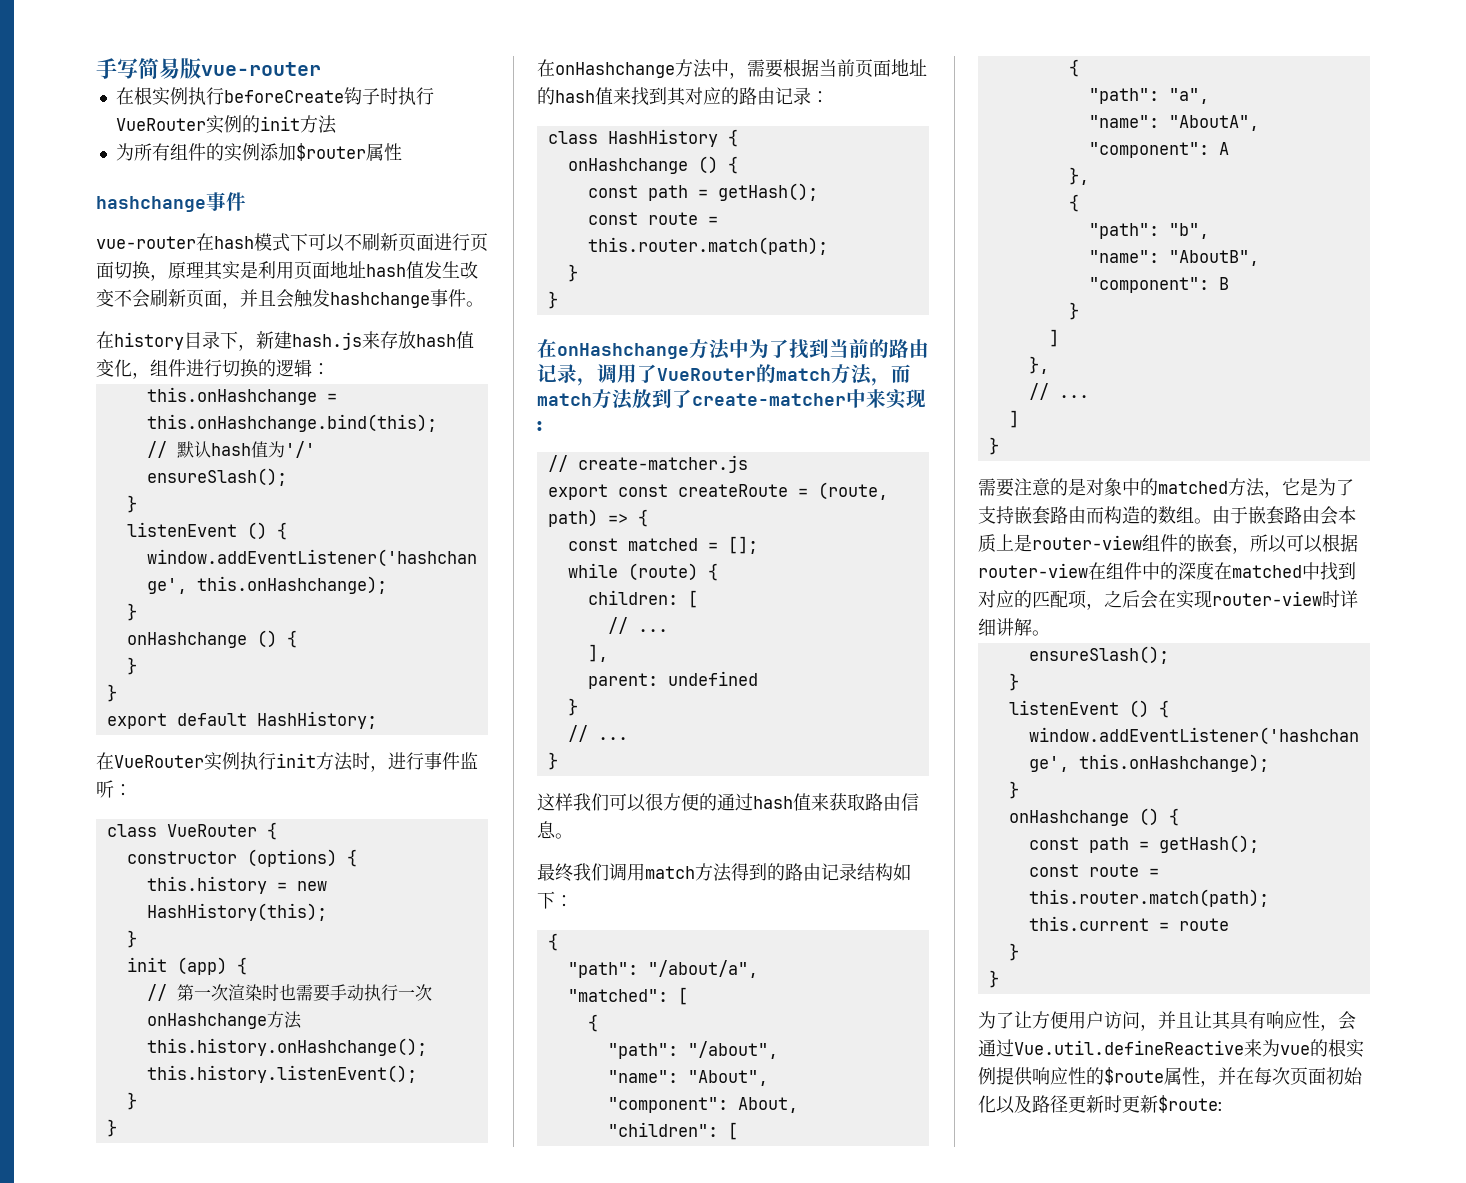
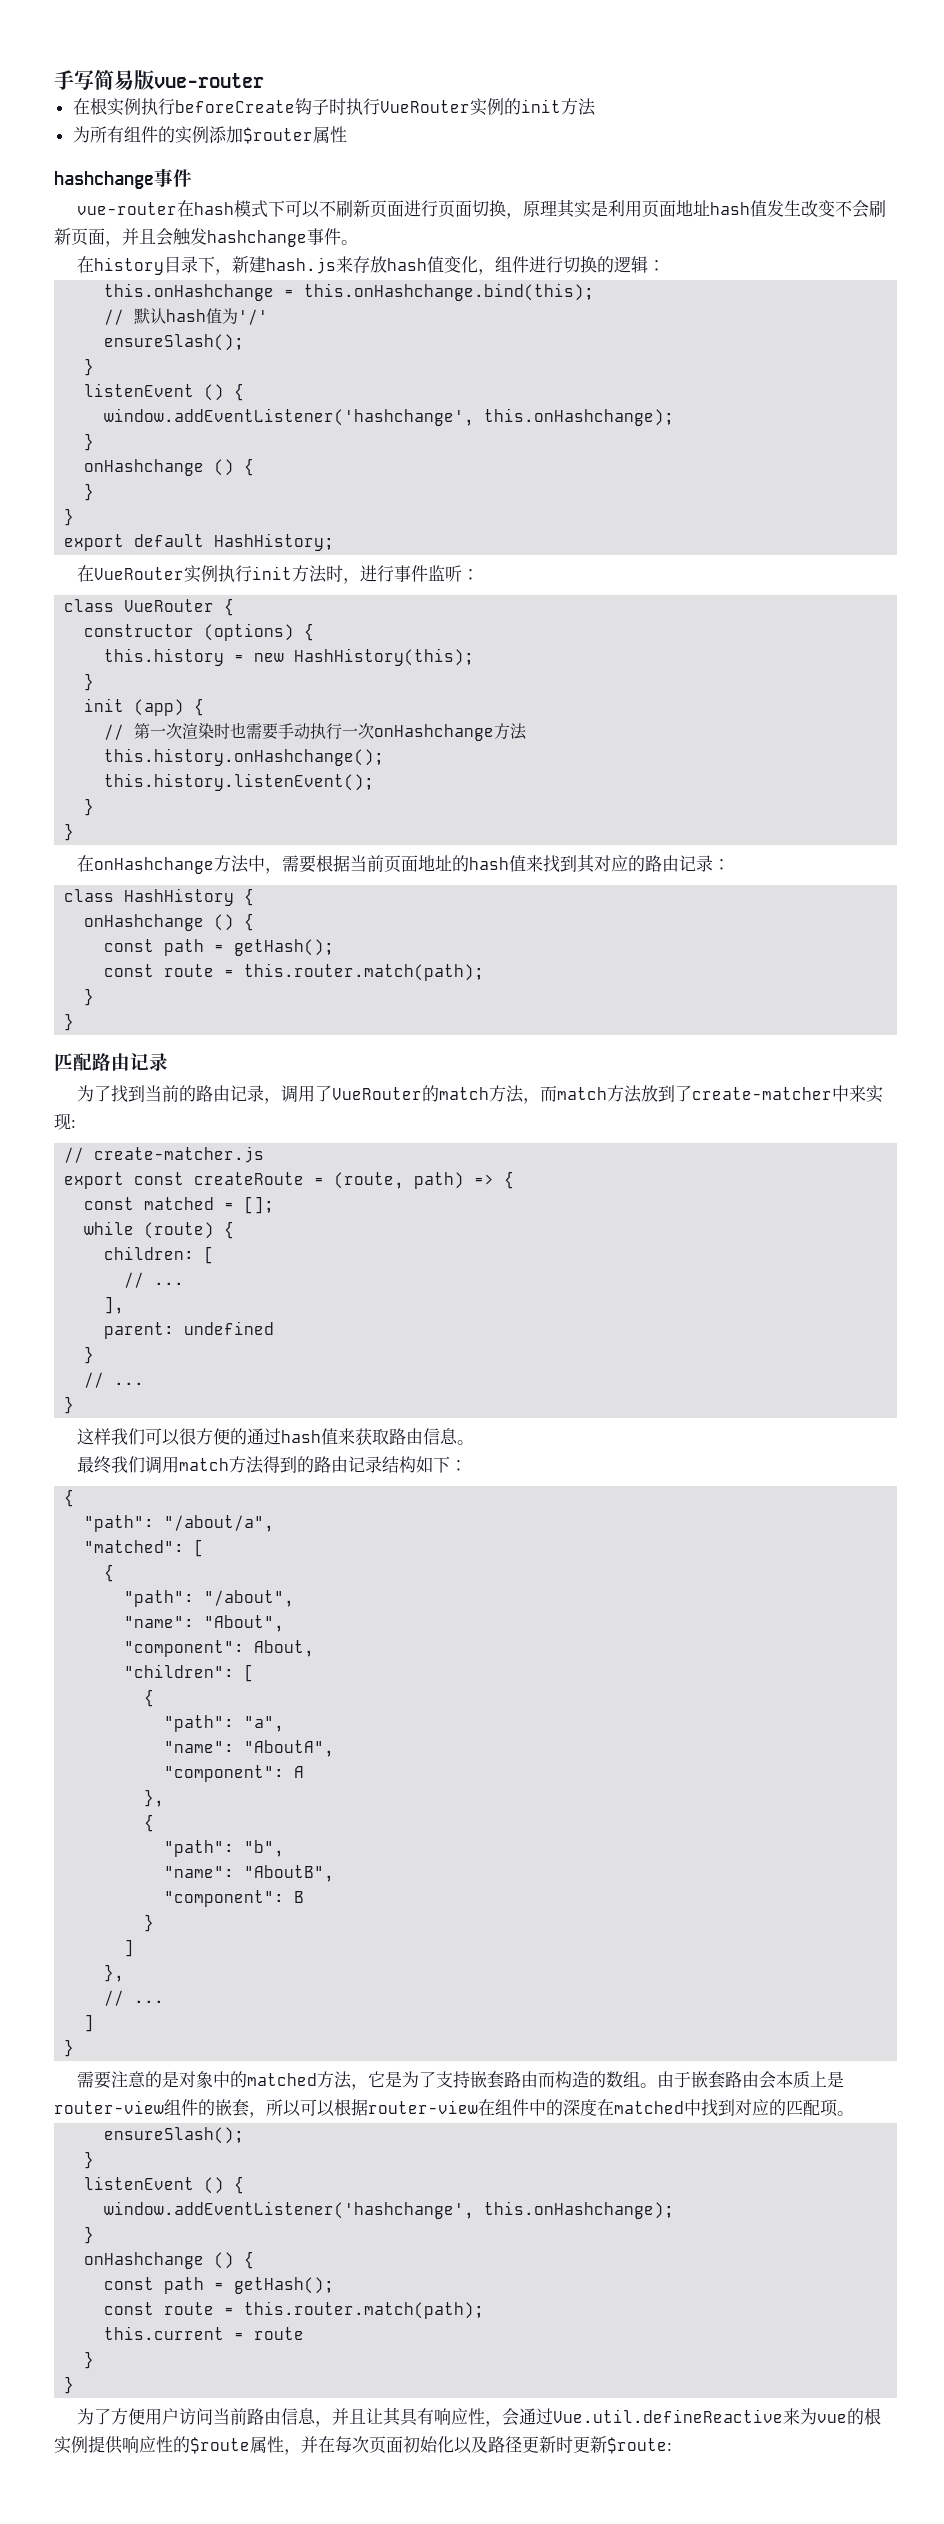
[537,339,749,360] 在onHashchange方法中 -> [54,1053,168,1071] 匹配路由记录 //
[1086,590,1358,610] [978,618,1032,636] ，之后会在实现router-view时详细讲解 -> (838, 2108) none
[1014,1011,1032,1028] 让 -> (111, 2416) none
(1140, 1020) none -> [212,2408,316,2425] 当前路由信息

